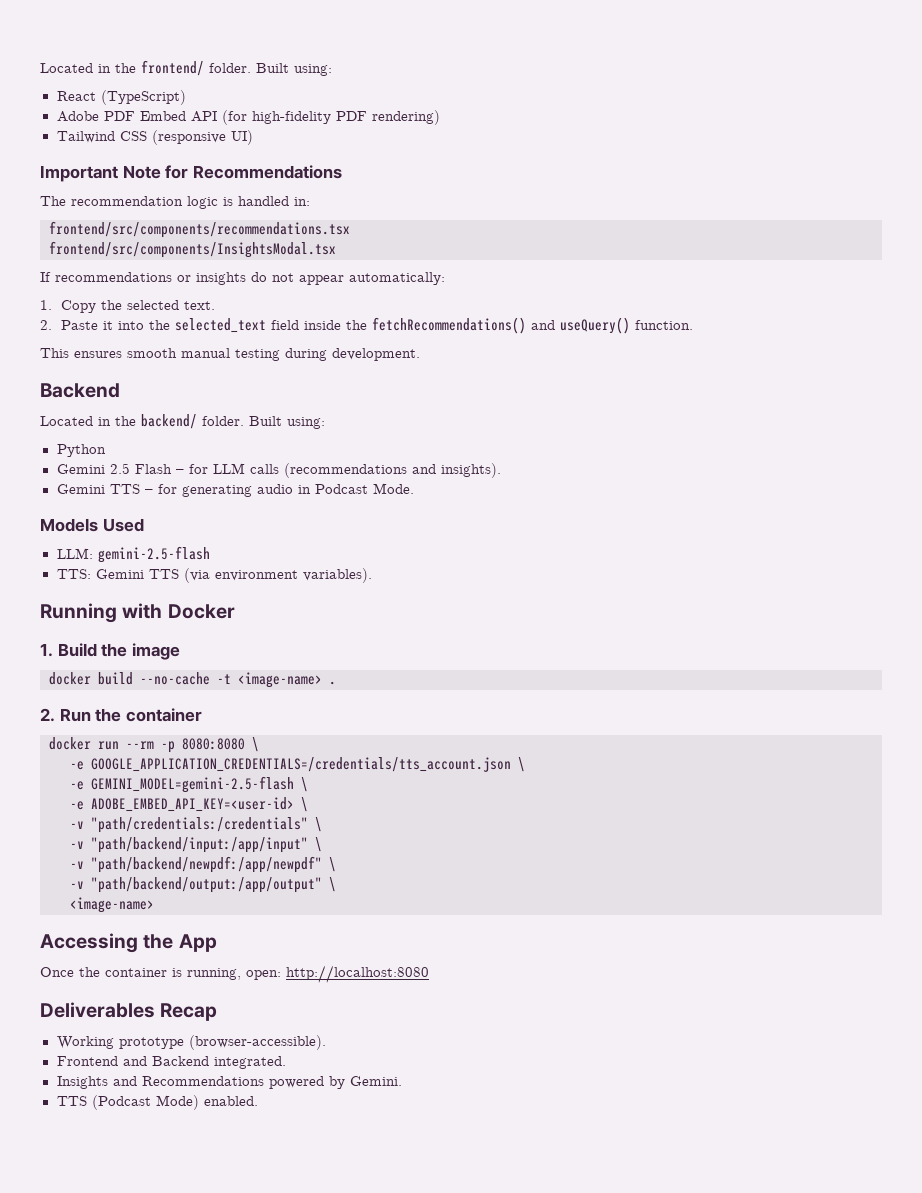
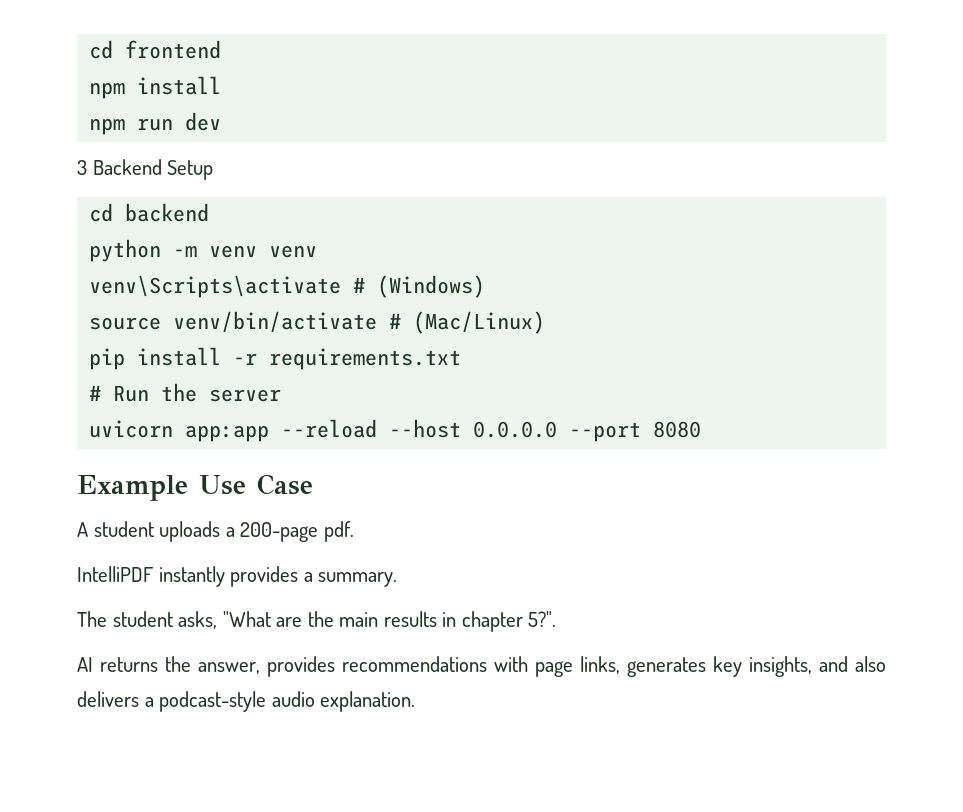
[40,60,332,76] [56,90,186,105] [56,110,440,125] [56,130,253,145] [40,165,342,182] [40,196,310,209] [49,221,350,238] [49,241,336,258] [40,272,445,285] [40,300,215,313] [40,317,693,334] [40,348,420,361] [40,383,120,398] [40,414,325,429] [56,444,106,457] [56,463,501,478] [56,483,414,497] [40,518,144,532] [56,546,210,563] [56,568,372,583] [40,603,235,623] [40,643,180,660] [49,672,336,688] [40,708,202,722] [49,737,259,753] [70,757,525,772] [70,776,308,793] [70,797,308,812] [70,817,322,833] [70,837,322,853] [70,856,336,873] [70,877,336,893] [70,897,154,913] [40,933,217,953] [40,965,429,983] [40,1002,218,1021] [56,1035,326,1050] [56,1056,286,1069] [56,1076,402,1089] [56,1095,258,1110] Located in the frontend/ folder. Built using: // React (TypeScript) // Adobe PDF Embed API (for high-fidelity PDF rendering) // Tailwind CSS (responsive UI) // Important Note for Recommendations // The recommendation logic is handled in: // frontend/src/components/recommendations.tsx // frontend/src/components/InsightsModal.tsx // If recommendations or insights do not appear automatically: // 1. Copy the selected text. // 2. Paste it into the selected_text field inside the fetchRecommendations() and useQuery() function. // This ensures smooth manual testing during development. // Backend // Located in the backend/ folder. Built using: // Python // Gemini 2.5 Flash – for LLM calls (recommendations and insights). // Gemini TTS – for generating audio in Podcast Mode. // Models Used // LLM: gemini-2.5-flash // TTS: Gemini TTS (via environment variables). // Running with Docker // 1. Build the image // docker build --no-cache -t <image-name> . // 2. Run the container // docker run --rm -p 8080:8080 \ // -e GOOGLE_APPLICATION_CREDENTIALS=/credentials/tts_account.json \ // -e GEMINI_MODEL=gemini-2.5-flash \ // -e ADOBE_EMBED_API_KEY=<user-id> \ // -v "path/credentials:/credentials" \ // -v "path/backend/input:/app/input" \ // -v "path/backend/newpdf:/app/newpdf" \ // -v "path/backend/output:/app/output" \ // <image-name> // Accessing the App // Once the container is running, open: http://localhost:8080 // Deliverables Recap // Working prototype (browser-accessible). // Frontend and Backend integrated. // Insights and Recommendations powered by Gemini. // TTS (Podcast Mode) enabled. -> [89,40,222,59] [89,76,222,99] [89,112,222,135] [77,159,214,180] [89,203,210,222] [89,239,318,262] [89,275,486,298] [89,311,546,334] [89,347,462,370] [89,383,282,402] [89,419,702,442] [77,474,313,501] [77,521,354,542] [77,566,398,587] [77,611,557,632] [77,656,886,677] [77,691,416,712] cd frontend // npm install // npm run dev // 3 Backend Setup // cd backend // python -m venv venv // venv\Scripts\activate # (Windows) // source venv/bin/activate # (Mac/Linux) // pip install -r requirements.txt // # Run the server // uvicorn app:app --reload --host 0.0.0.0 --port 8080 // Example Use Case // A student uploads a 200-page pdf. // IntelliPDF instantly provides a summary. // The student asks, "What are the main results in chapter 5?". // AI returns the answer, provides recommendations with page links, generates key insights, and also delivers a podcast-style audio explanation.

